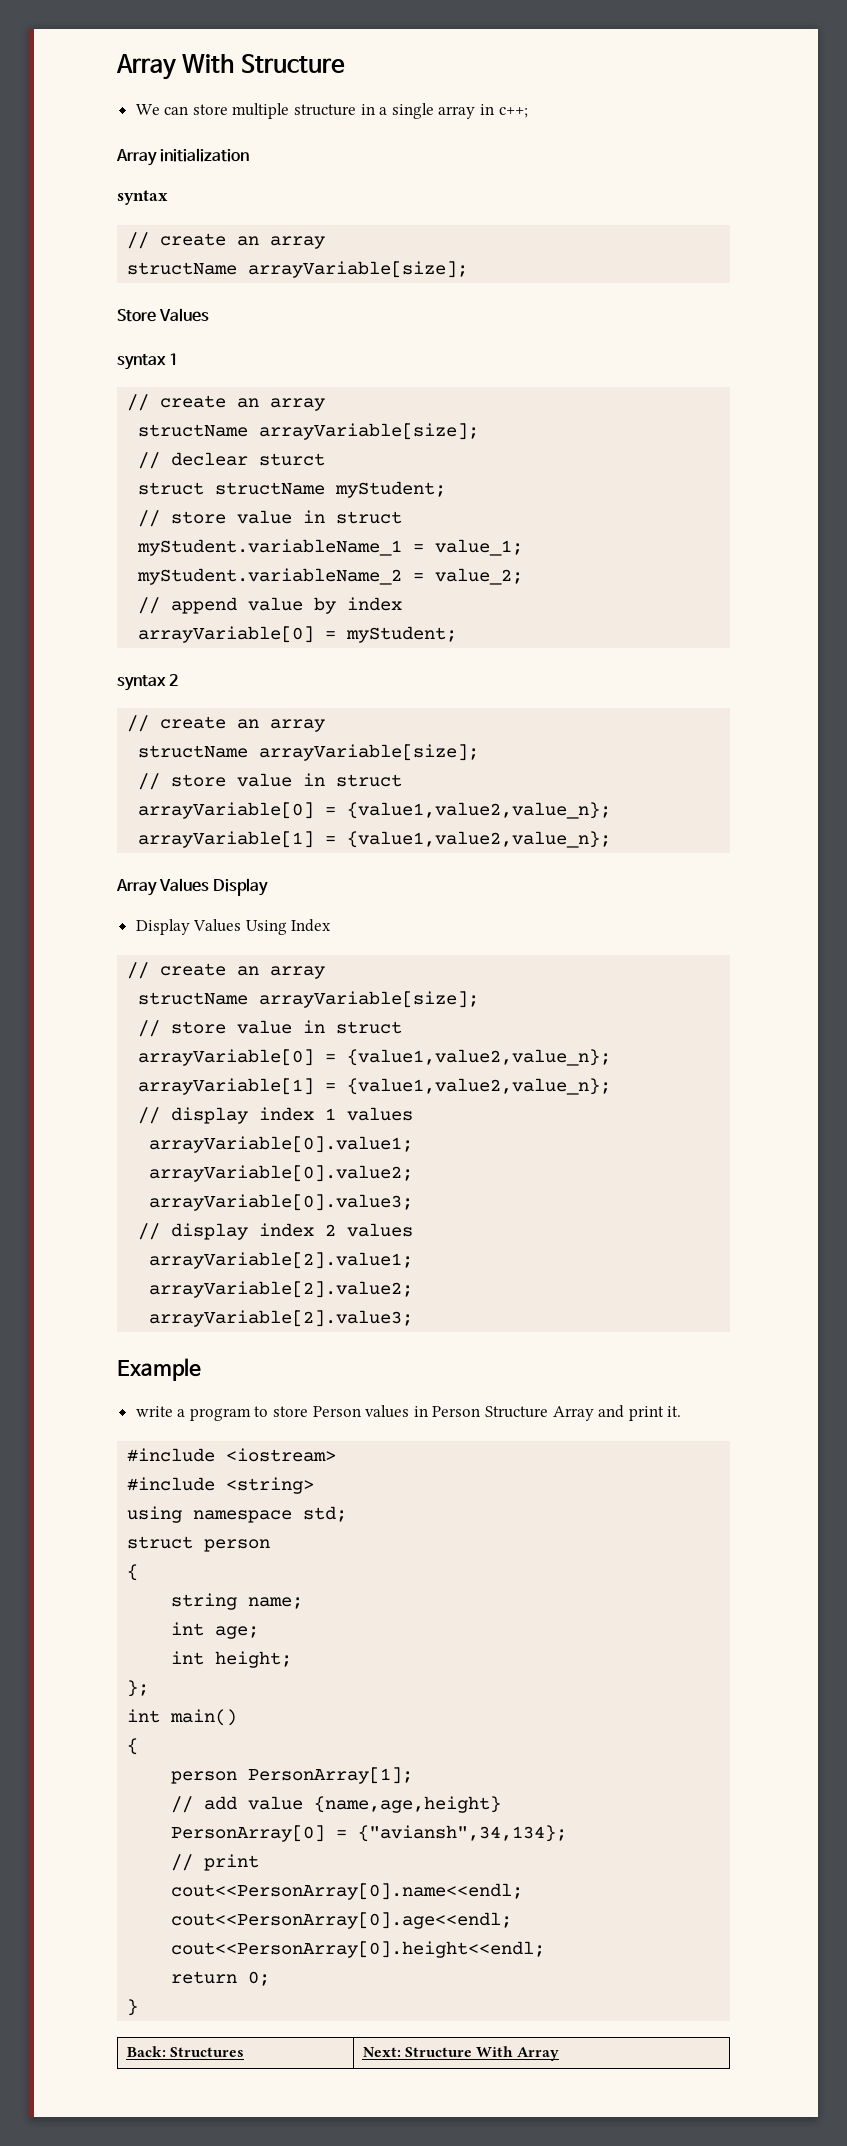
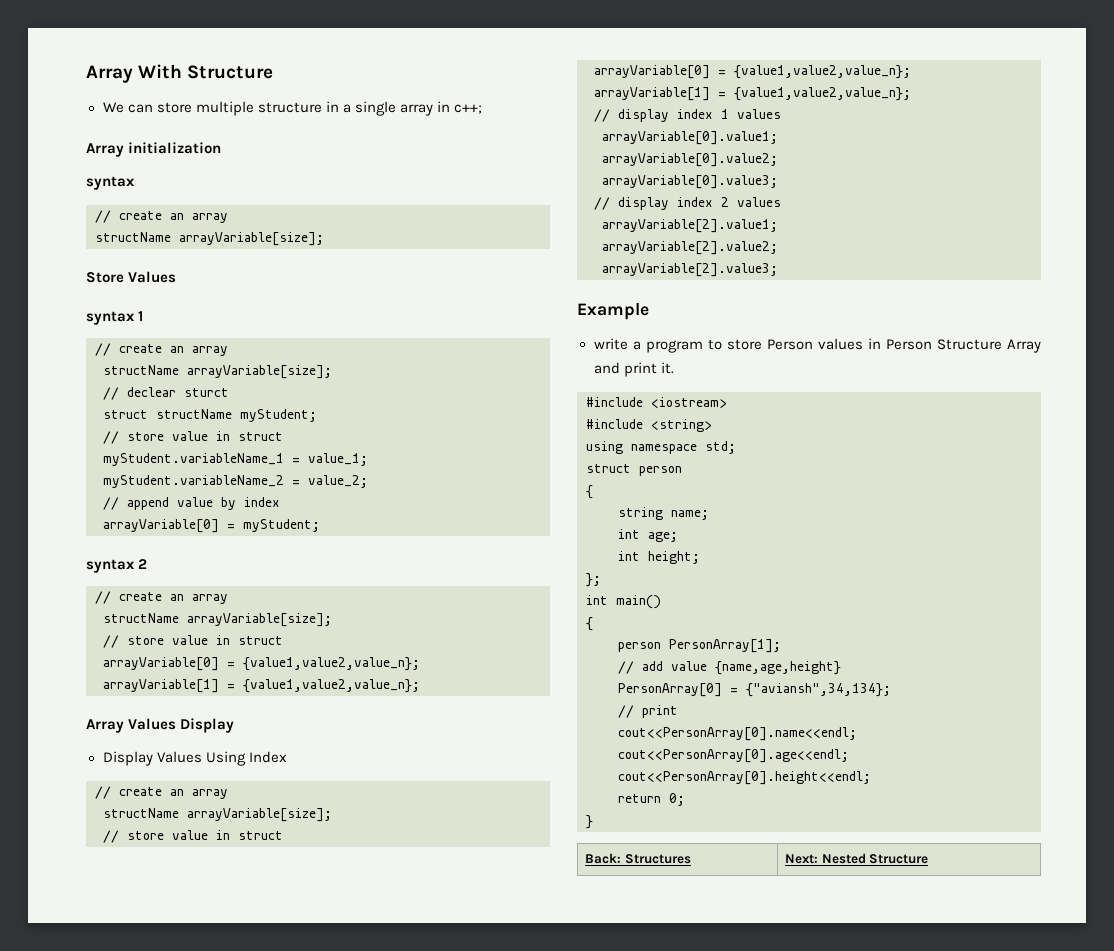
[404,2046,560,2061] Structure With Array -> [821,853,929,864] Nested Structure

